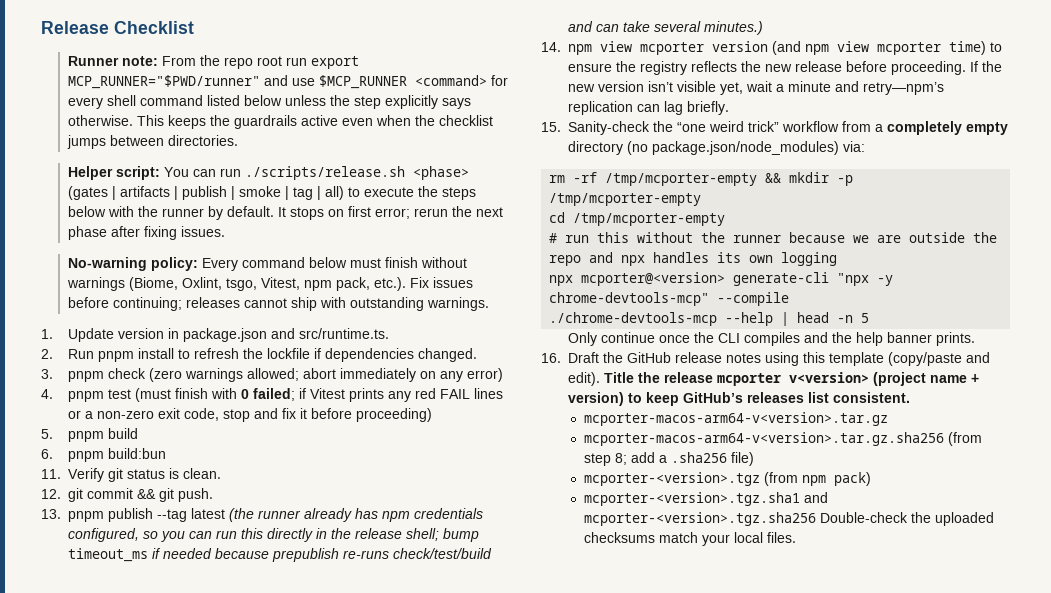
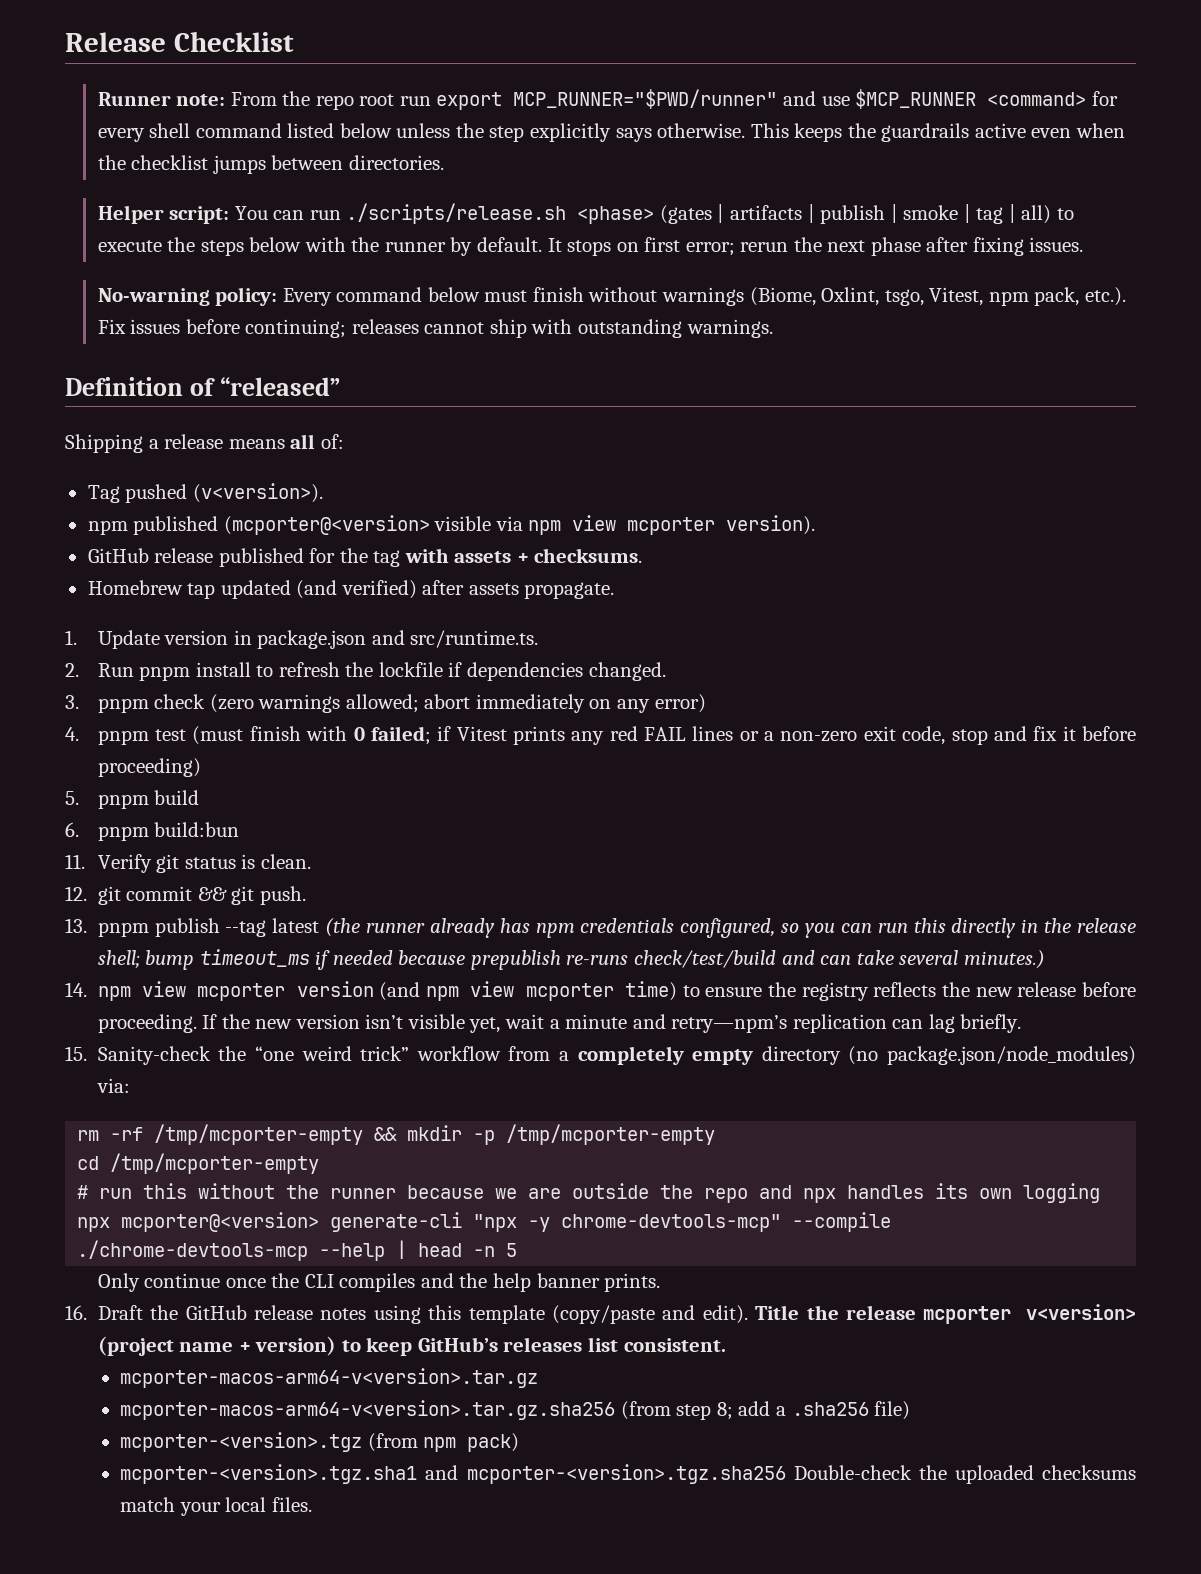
(490, 304) none -> [65,377,340,396] [65,434,344,453] [87,483,323,503] [87,515,816,535] [87,548,643,567] [87,580,615,599] // Definition of “released” // Shipping a release means all of: // Tag pushed (v<version>). // npm published (mcporter@<version> visible via npm view mcporter version). // GitHub release published for the tag with assets + checksums. // Homebrew tap updated (and verified) after assets propagate.

